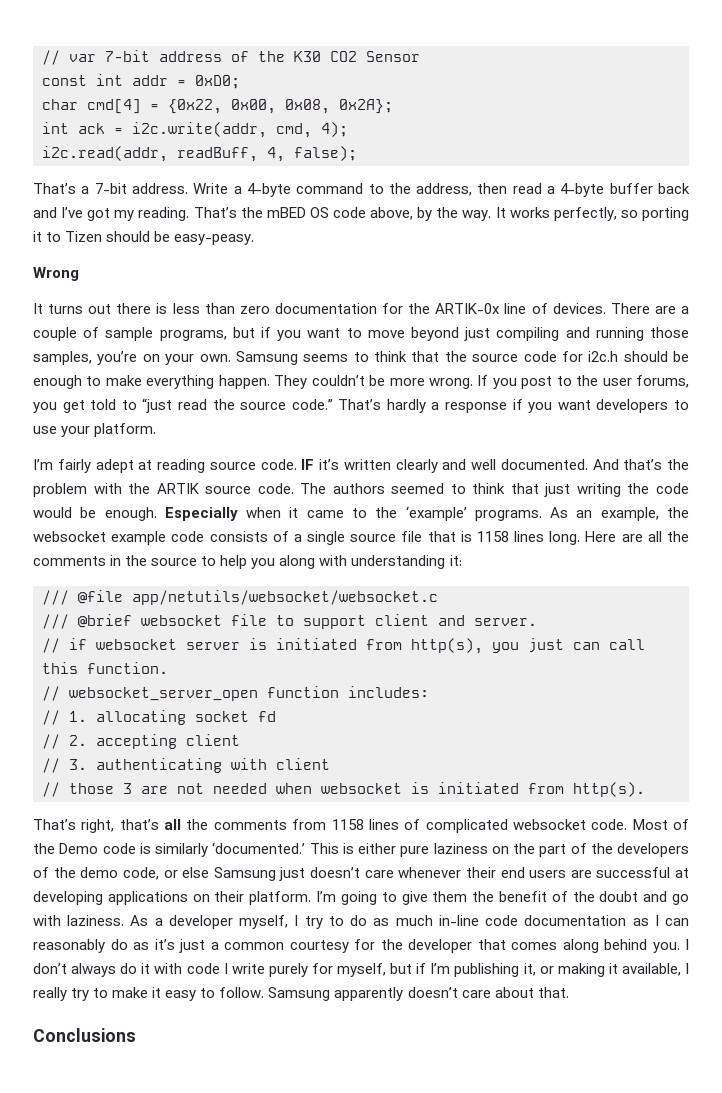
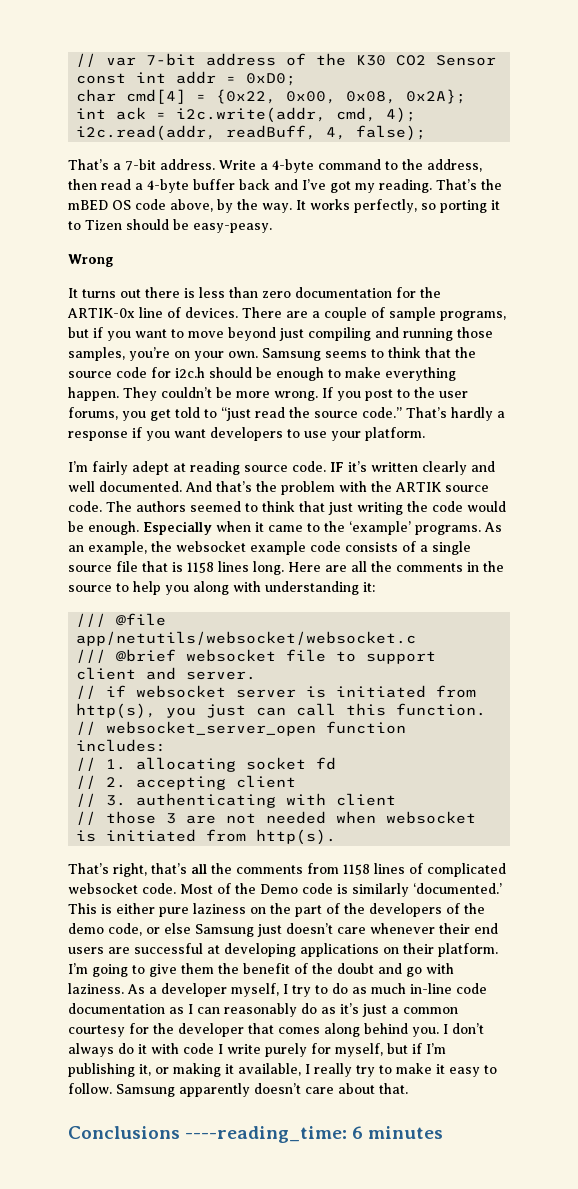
(136, 1035) none -> [185,1126,444,1143] ----reading_time: 6 minutes

